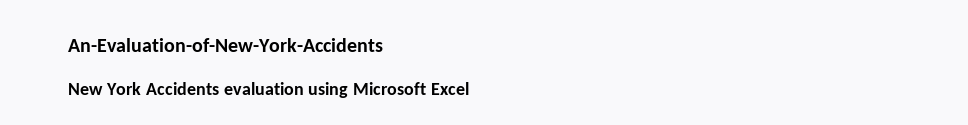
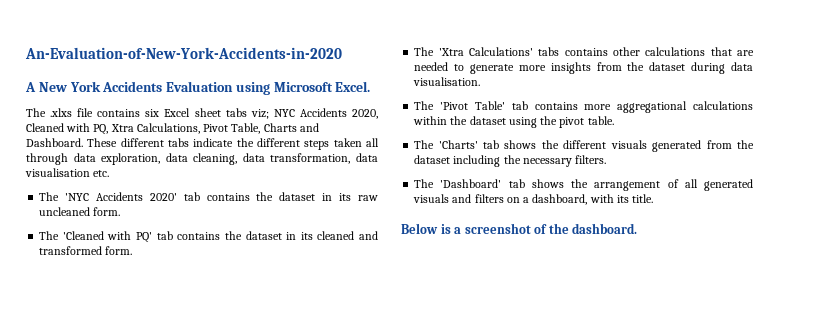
[68,38,383,52] An-Evaluation-of-New-York-Accidents // -> [25,47,342,59] [25,82,36,92] An-Evaluation-of-New-York-Accidents-in-2020 // A
[223,82,304,95] evaluation -> [166,81,234,92] Evaluation
[431,82,470,95] Excel -> [335,81,371,92] [26,108,378,119] [26,123,319,135] [26,138,379,150] [26,153,378,165] [25,168,110,177] [39,192,378,201] [39,207,121,216] [39,231,378,243] [39,246,133,255] [414,47,754,56] [414,62,753,74] [413,77,481,86] [414,101,753,113] [413,116,614,128] [414,140,754,152] [414,155,607,167] [414,179,753,191] [413,194,654,205] [401,223,638,234] Excel. // The .xlxs file contains six Excel sheet tabs viz; NYC Accidents 2020, Cleaned with PQ, Xtra Calculations, Pivot Table, Charts and Dashboard. These different tabs indicate the different steps taken all through data exploration, data cleaning, data transformation, data visualisation etc. // The 'NYC Accidents 2020' tab contains the dataset in its raw uncleaned form. // The 'Cleaned with PQ' tab contains the dataset in its cleaned and transformed form. // The 'Xtra Calculations' tabs contains other calculations that are needed to generate more insights from the dataset during data visualisation. // The 'Pivot Table' tab contains more aggregational calculations within the dataset using the pivot table. // The 'Charts' tab shows the different visuals generated from the dataset including the necessary filters. // The 'Dashboard' tab shows the arrangement of all generated visuals and filters on a dashboard, with its title. // Below is a screenshot of the dashboard.

